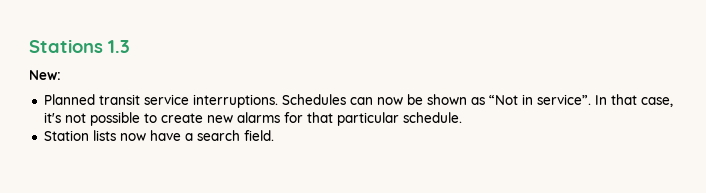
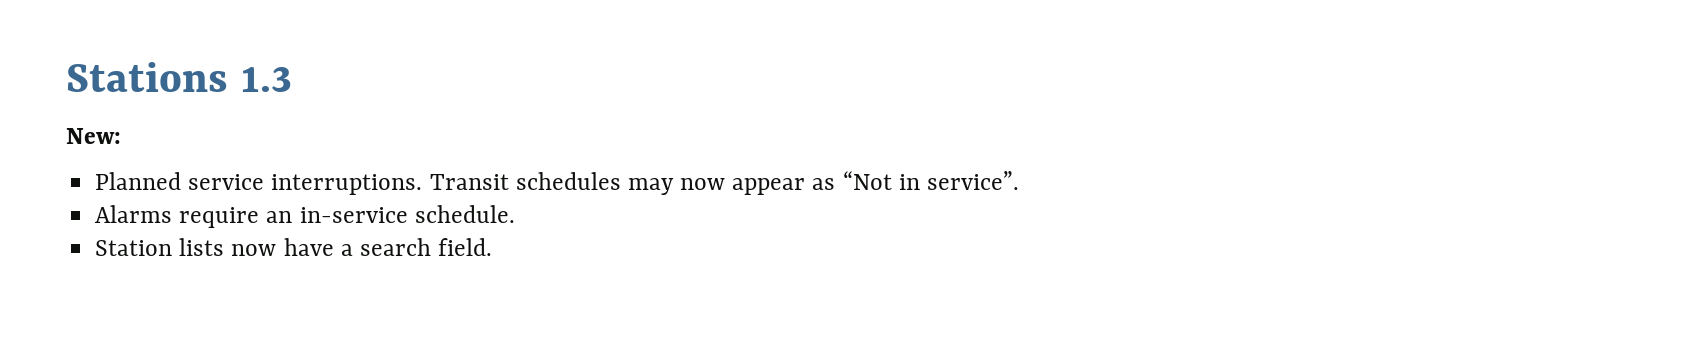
[98,94,140,105] transit -> (182, 181) none
[281,94,467,105] Schedules can now be shown -> [429,172,806,195] Transit schedules may now appear
[594,94,673,107] [43,112,399,126] In that case, it's not possible to create new alarms for that particular -> [95,205,408,228] // Alarms require an in-service

